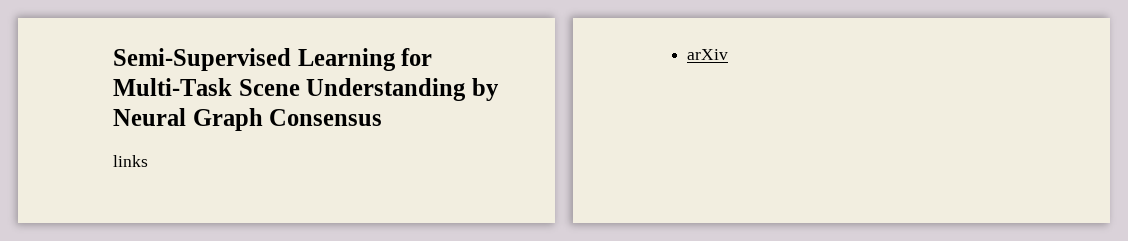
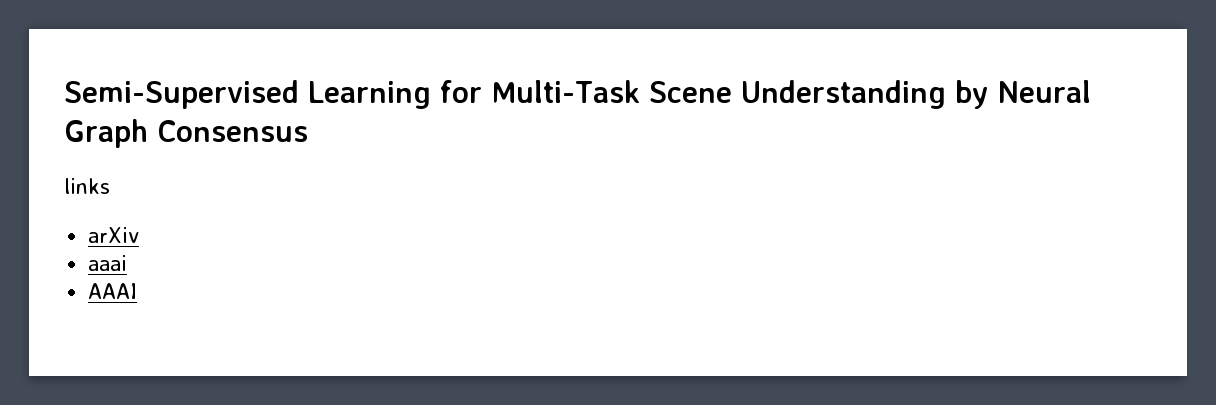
(729, 54) none -> [88,255,128,271] [88,283,138,299] // aaai // AAAI

